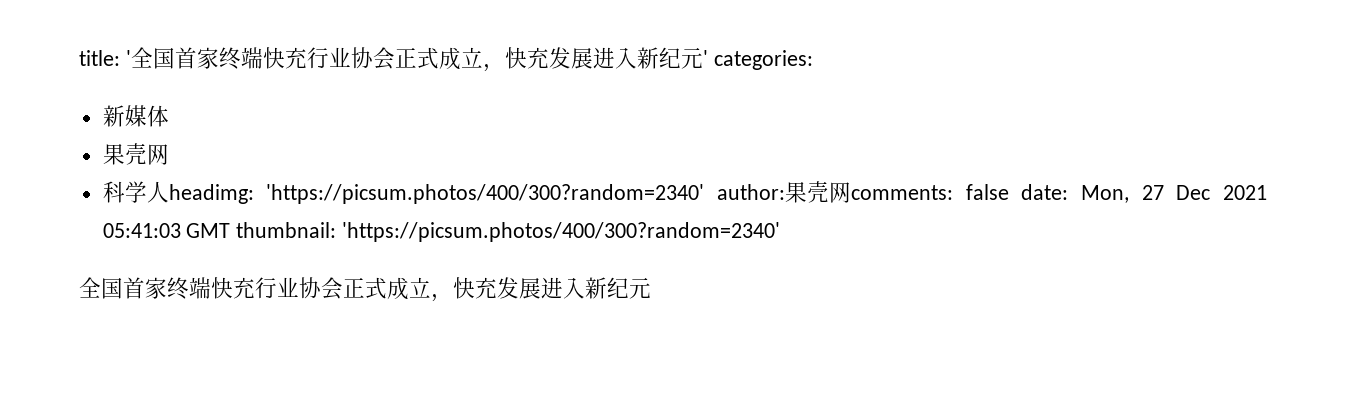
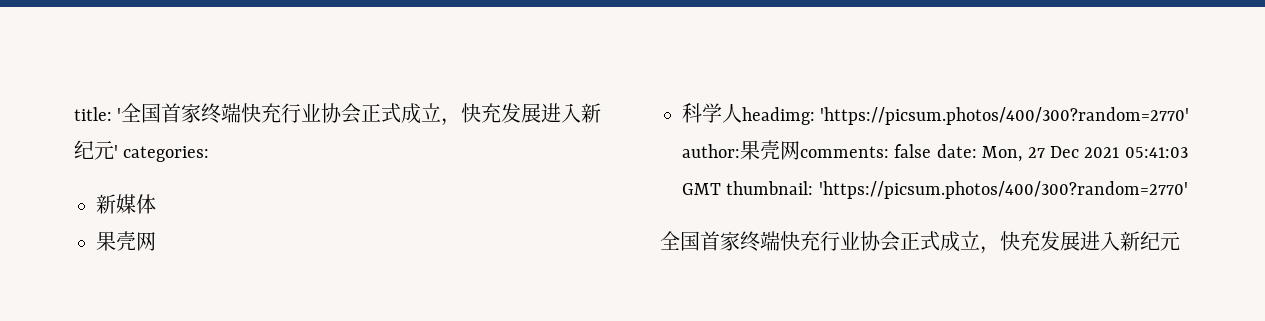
[266,184,705,204] 'https://picsum.photos/400/300?random=2340' -> [820,107,1190,125] 'https://picsum.photos/400/300?random=2770'
[342,222,781,242] 'https://picsum.photos/400/300?random=2340' -> [818,181,1188,199] 'https://picsum.photos/400/300?random=2770'

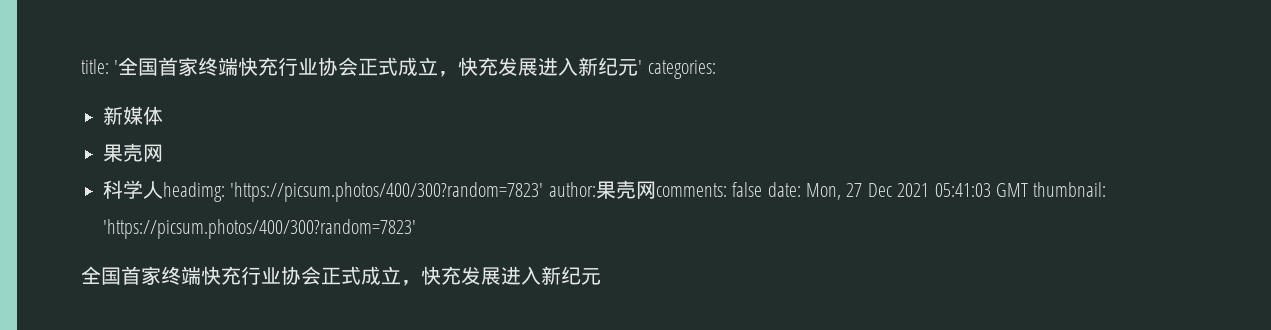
[820,107,1190,125] 'https://picsum.photos/400/300?random=2770' -> [230,182,544,202] 'https://picsum.photos/400/300?random=7823'
[818,181,1188,199] 'https://picsum.photos/400/300?random=2770' -> [103,219,416,239] 'https://picsum.photos/400/300?random=7823'

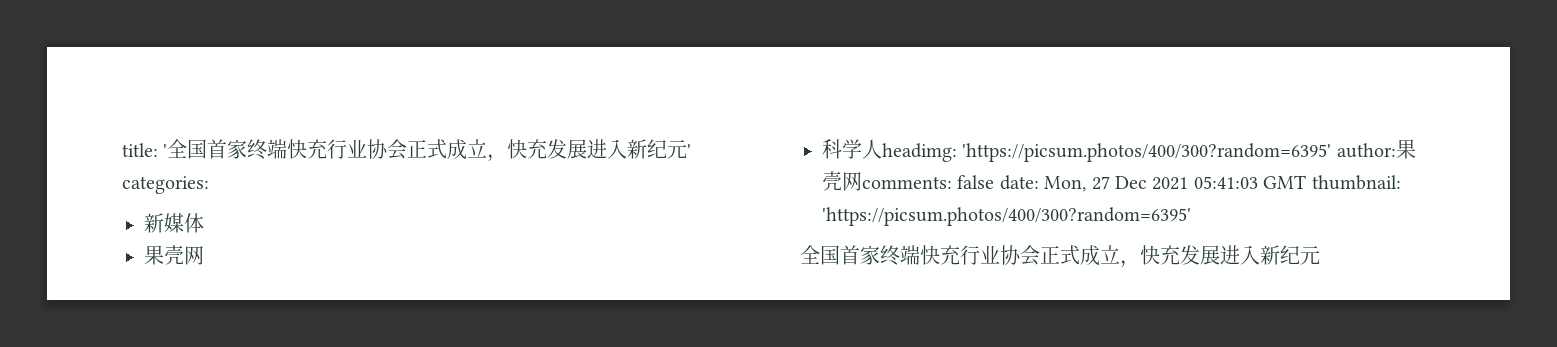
[230,182,544,202] 'https://picsum.photos/400/300?random=7823' -> [962,143,1332,162] 'https://picsum.photos/400/300?random=6395'
[103,219,416,239] 'https://picsum.photos/400/300?random=7823' -> [822,207,1191,226] 'https://picsum.photos/400/300?random=6395'

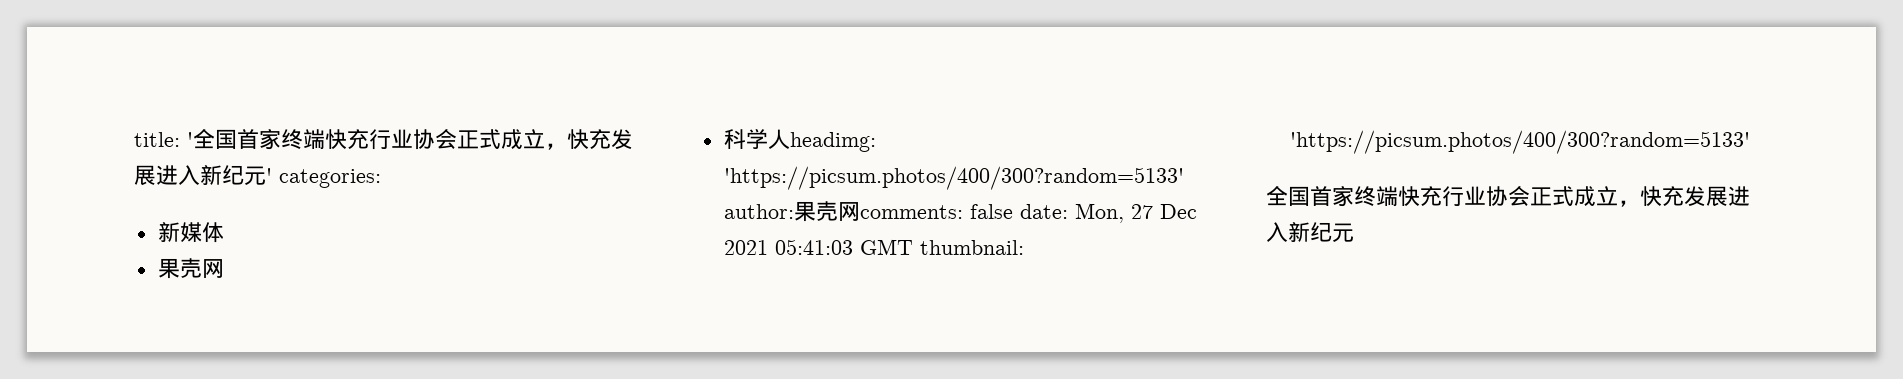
[962,143,1332,162] 'https://picsum.photos/400/300?random=6395' -> [723,166,1184,190] 'https://picsum.photos/400/300?random=5133'
[822,207,1191,226] 'https://picsum.photos/400/300?random=6395' -> [1289,130,1750,154] 'https://picsum.photos/400/300?random=5133'

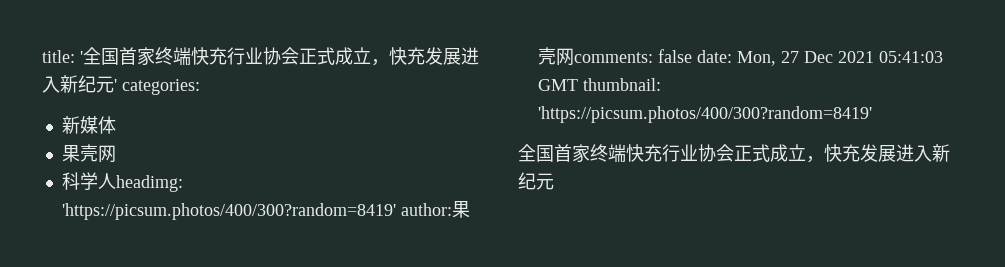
[723,166,1184,190] 'https://picsum.photos/400/300?random=5133' -> [61,203,396,220] 'https://picsum.photos/400/300?random=8419'
[1289,130,1750,154] 'https://picsum.photos/400/300?random=5133' -> [537,106,872,123] 'https://picsum.photos/400/300?random=8419'

